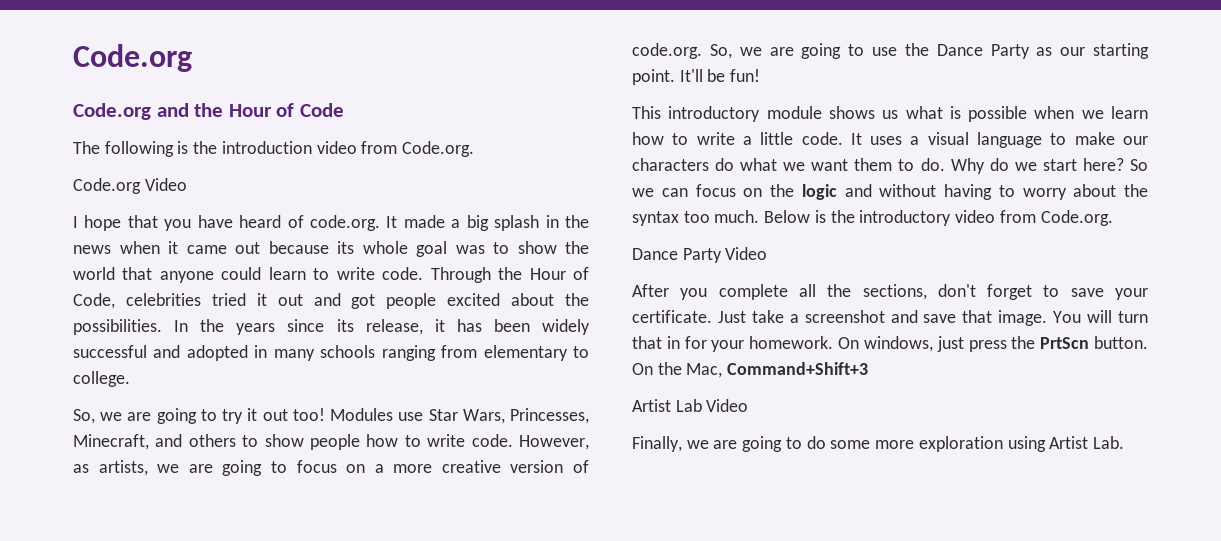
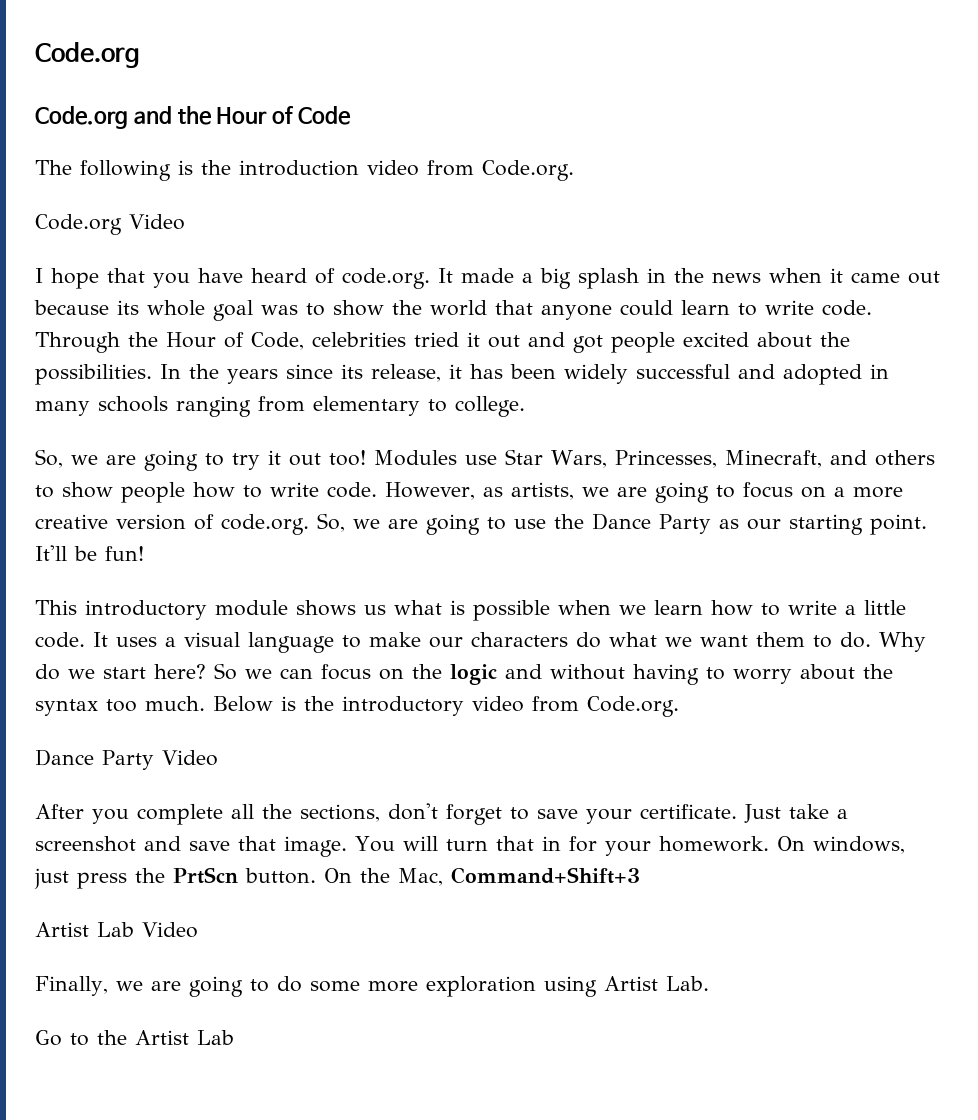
(1124, 442) none -> [35,1030,234,1046] // Go to the Artist Lab

